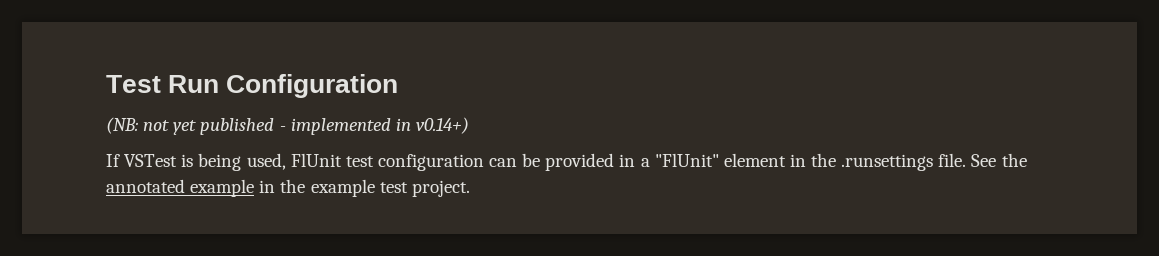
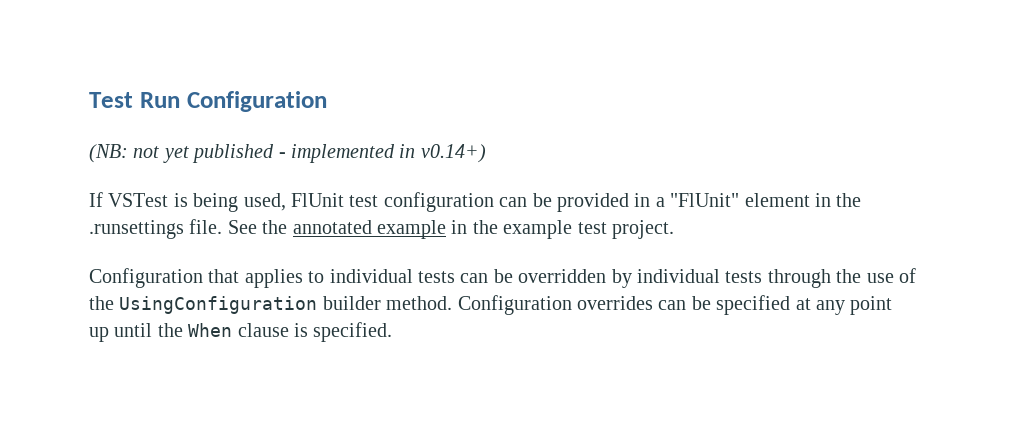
(470, 188) none -> [89,268,916,288] [89,295,893,315] [89,322,393,342] // Configuration that applies to individual tests can be overridden by individual tests through the use of the UsingConfiguration builder method. Configuration overrides can be specified at any point up until the When clause is specified.

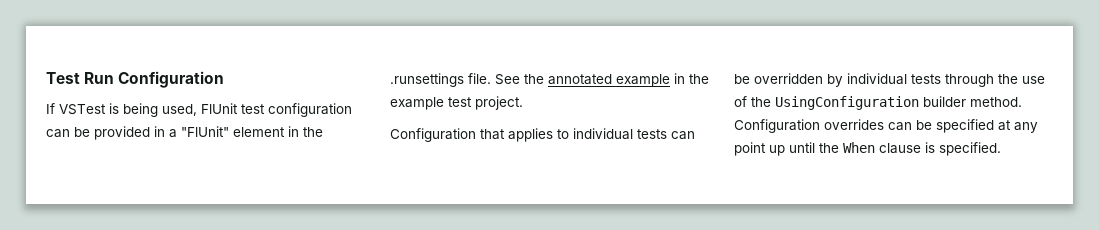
[89,144,486,163] // (NB: not yet published - implemented in v0.14+) -> (225, 79) none

